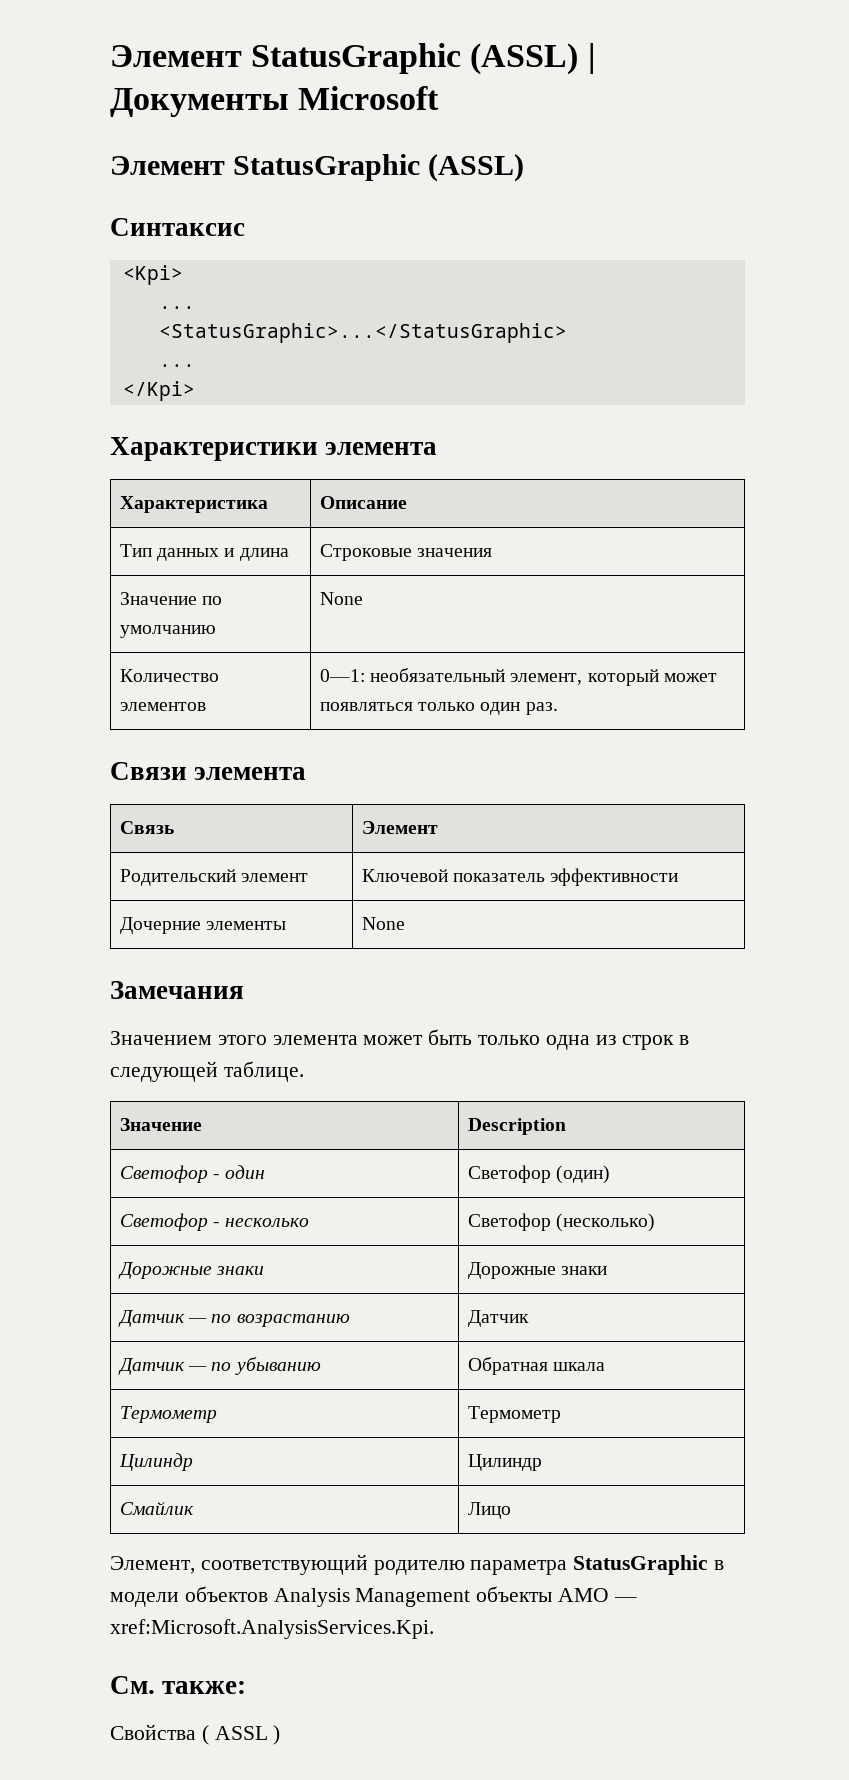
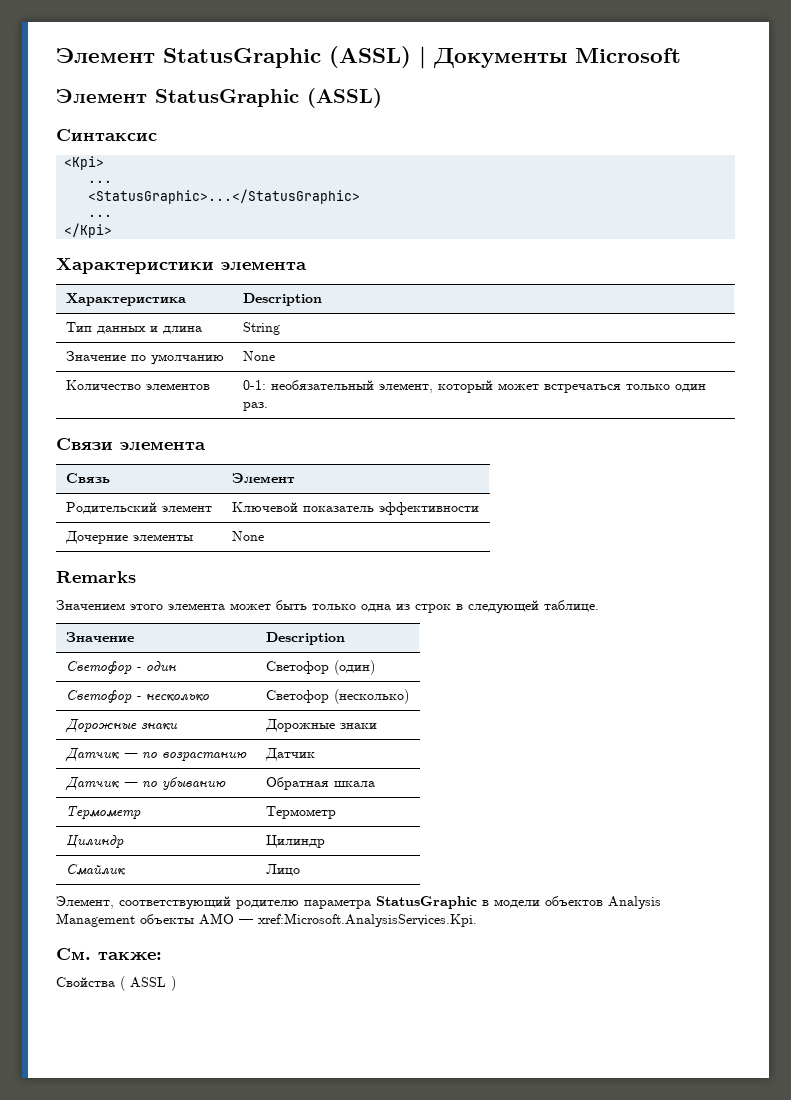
[319,496,407,509] Описание -> [242,293,322,306] Description
[319,544,493,561] Строковые значения -> [242,322,280,335] String
[319,669,365,682] 0—1: -> [242,380,266,390] 0-1:
[319,702,413,711] появляться -> [543,384,621,393] встречаться
[110,981,244,999] Замечания -> [56,571,136,583] Remarks

